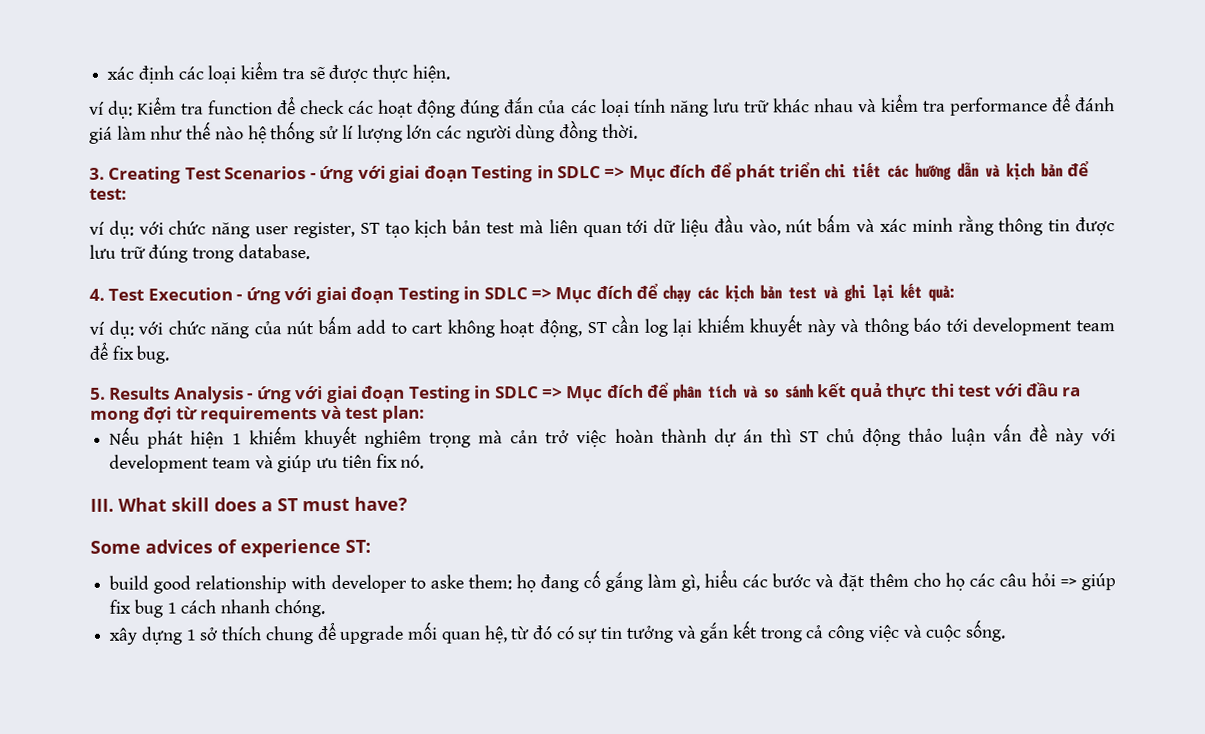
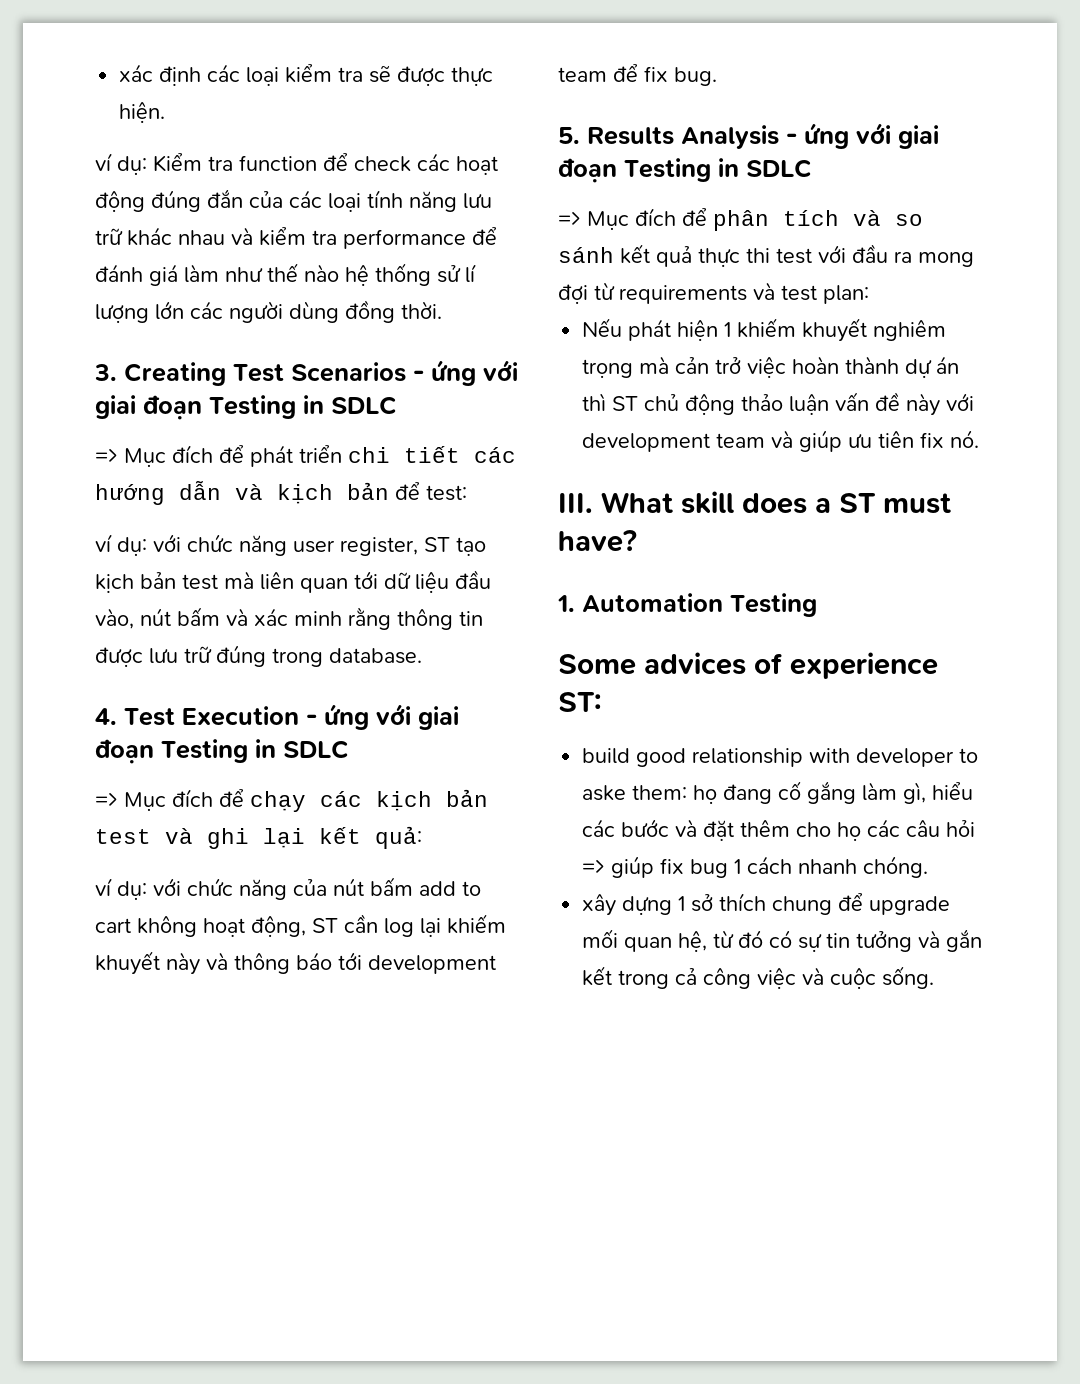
(601, 172) none -> (397, 405) //
(528, 293) none -> (349, 749) //
(539, 392) none -> (812, 168) //
(408, 503) none -> [557,593,817,617] // 1. Automation Testing

